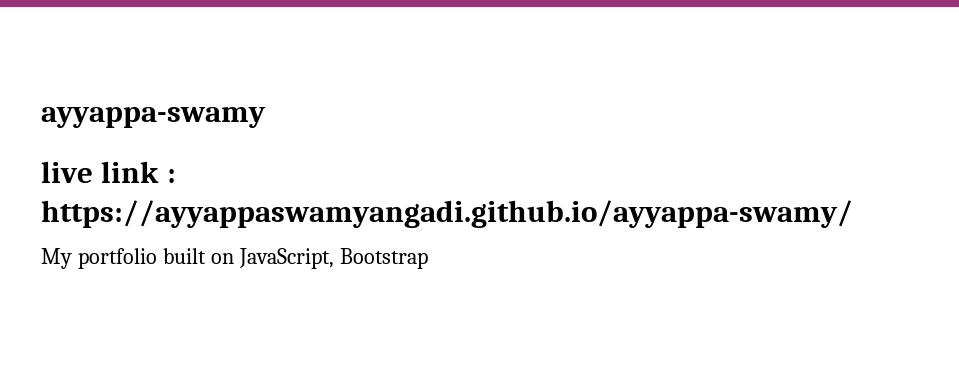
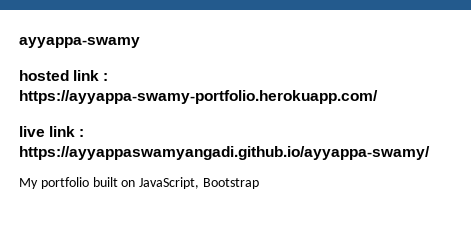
(266, 117) none -> [19,70,109,81] [19,90,378,104] // hosted link : https://ayyappa-swamy-portfolio.herokuapp.com/

